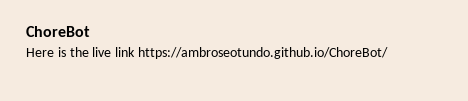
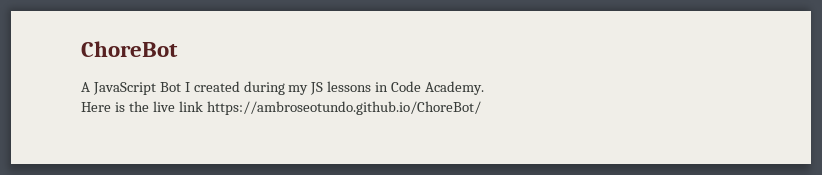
(90, 31) none -> [81,81,485,95] // A JavaScript Bot I created during my JS lessons in Code Academy.

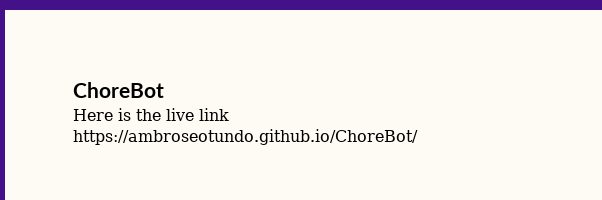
[81,81,485,95] // A JavaScript Bot I created during my JS lessons in Code Academy. -> (164, 90) none

